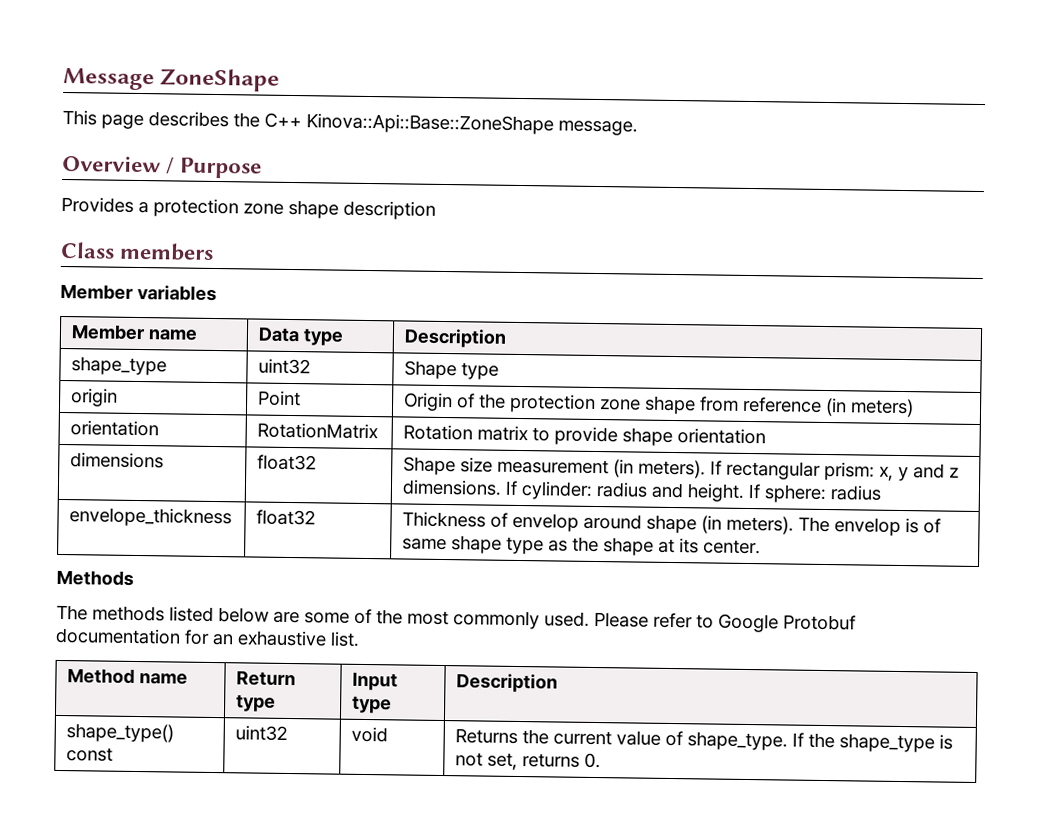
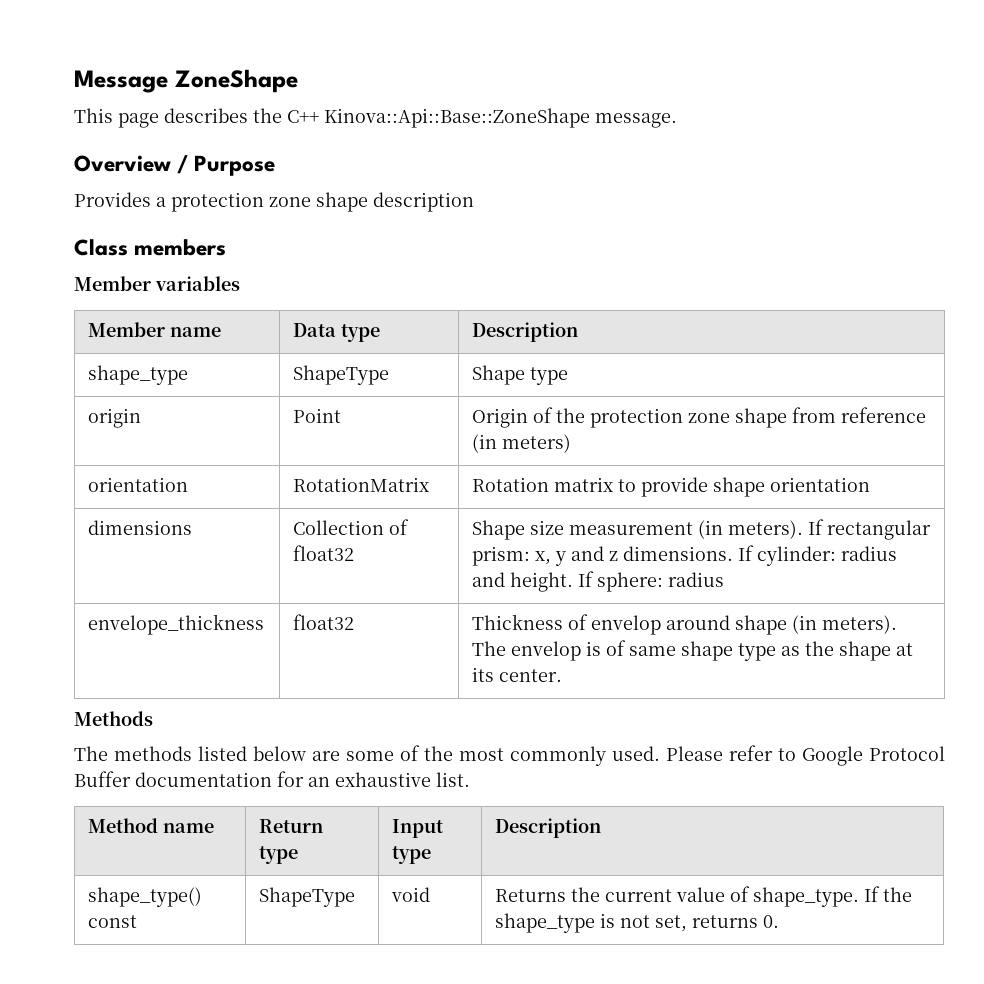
[258,358,312,375] uint32 -> [293,365,390,385] ShapeType
(165, 460) none -> [293,519,410,535] Collection of
[783,614,856,631] Protobuf -> [869,746,945,761] [74,771,131,787] Protocol Buffer
[235,725,289,742] uint32 -> [259,887,356,907] ShapeType

